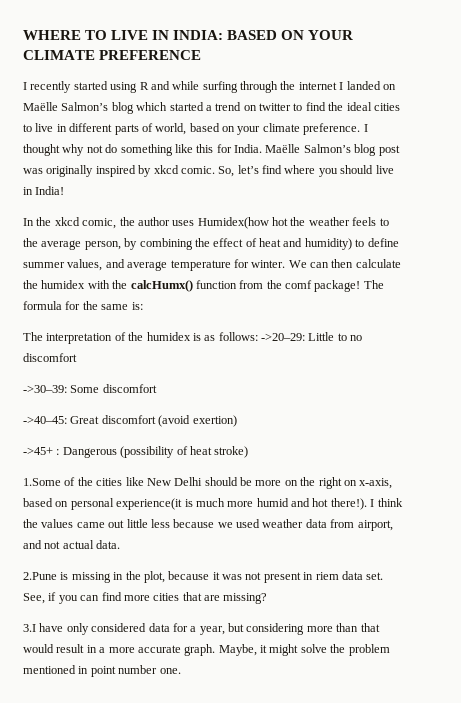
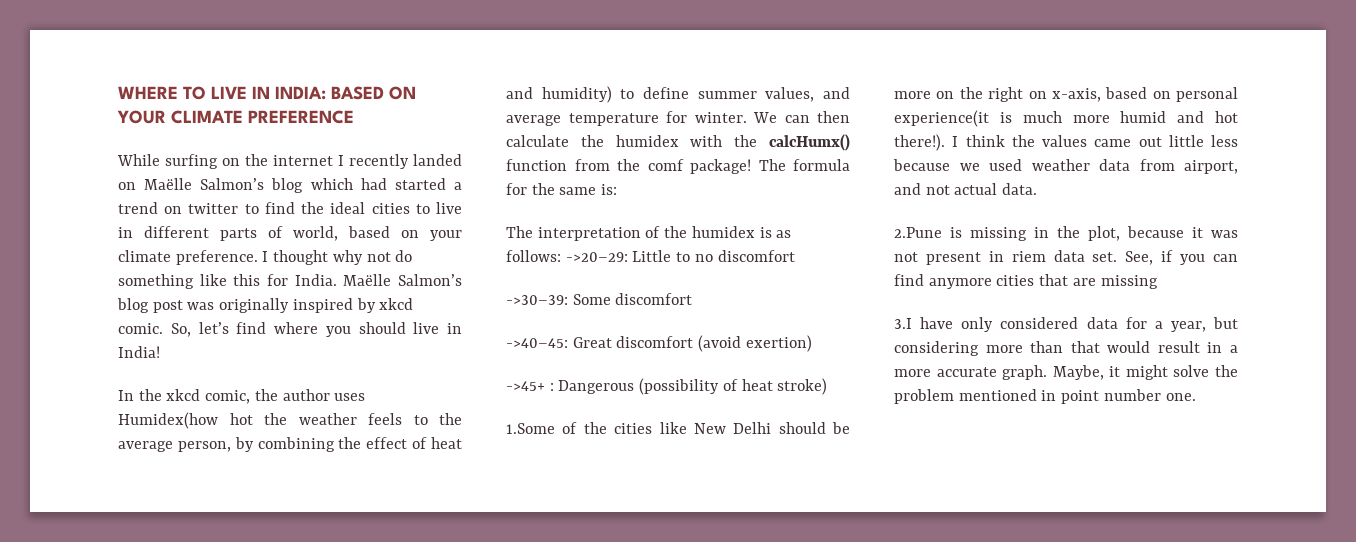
[23,81,278,93] I recently started using R and while surfing through -> [117,154,240,169] While surfing on
(344, 86) none -> [349,154,409,169] recently
(168, 106) none -> [360,178,387,190] had
[123,595,150,601] more -> [928,278,992,289] anymore
[223,593,268,604] missing? -> [1100,275,1158,289] missing

